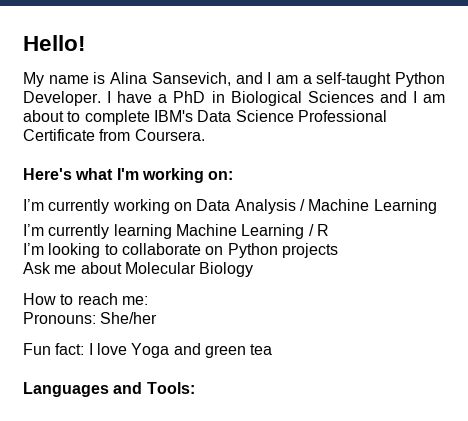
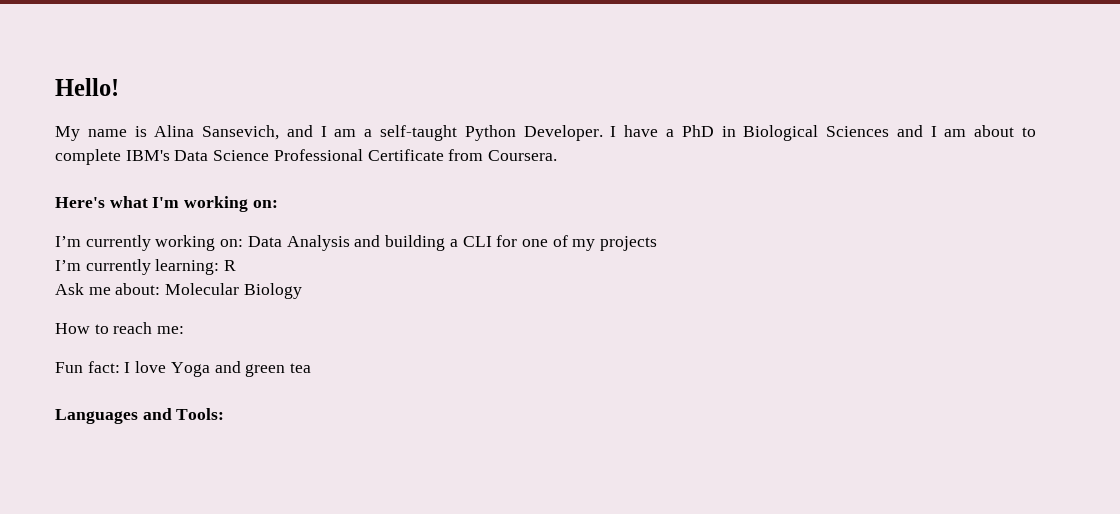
[173,202,192,211] on -> [220,239,244,247] on:
[299,199,437,214] [23,224,329,239] [23,243,338,258] / Machine Learning // I’m currently learning Machine Learning / R // I’m looking to collaborate on Python projects -> [354,235,658,251] [55,259,237,275] and building a CLI for one of my projects // I’m currently learning: R
[80,262,122,274] about -> [115,283,161,295] about:
[23,312,158,324] // Pronouns: She/her -> (185, 330) none

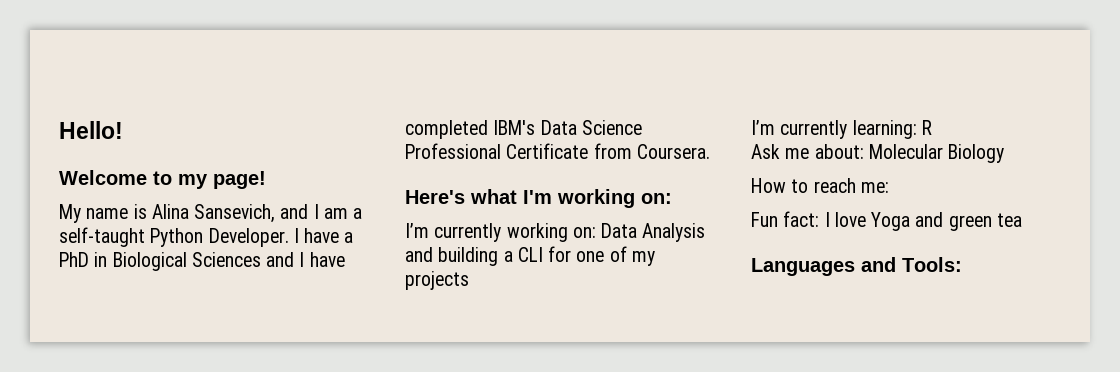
(119, 87) none -> [59,170,266,189] // Welcome to my page!
[944,125,1036,137] [55,149,121,165] am about to complete -> [309,252,345,267] [405,120,488,139] have completed

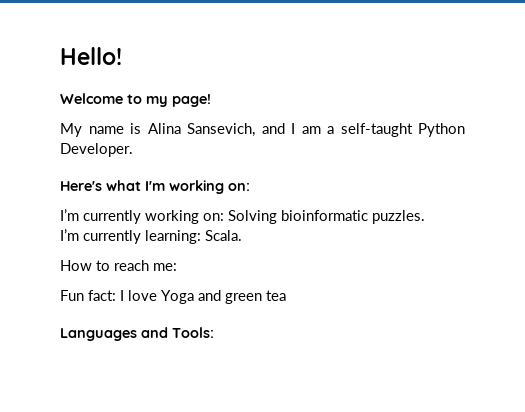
[293,228,354,243] [59,252,345,271] [405,120,642,139] [405,143,710,159] I have a PhD in Biological Sciences and I have completed IBM's Data Science Professional Certificate from Coursera. -> (133, 150) none
[601,223,706,242] [405,246,655,266] [405,271,469,290] [751,120,932,139] [751,144,1005,163] Data Analysis and building a CLI for one of my projects // I’m currently learning: R // Ask me about: Molecular Biology -> [228,210,425,224] [60,229,242,244] Solving bioinformatic puzzles. // I’m currently learning: Scala.

